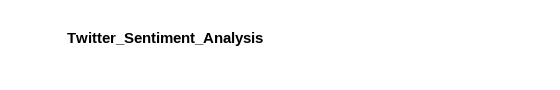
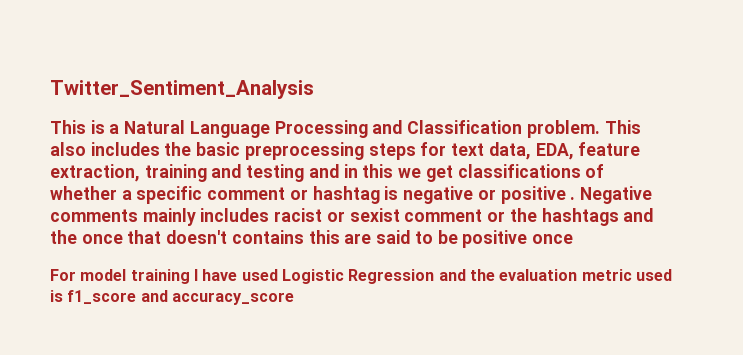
(263, 39) none -> [50,120,641,138] [50,142,641,160] [50,164,605,182] [50,186,652,204] [50,208,654,226] [50,230,573,248] [50,269,672,284] [50,290,294,305] // This is a Natural Language Processing and Classification problem. This also includes the basic preprocessing steps for text data, EDA, feature extraction, training and testing and in this we get classifications of whether a specific comment or hashtag is negative or positive . Negative comments mainly includes racist or sexist comment or the hashtags and the once that doesn't contains this are said to be positive once // For model training I have used Logistic Regression and the evaluation metric used is f1_score and accuracy_score

